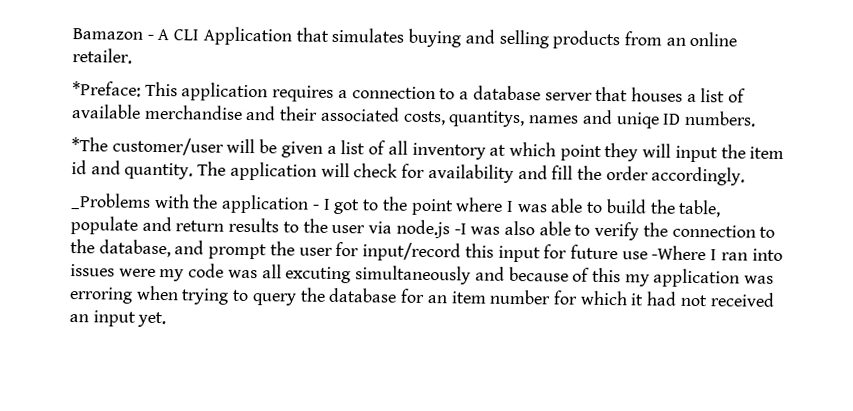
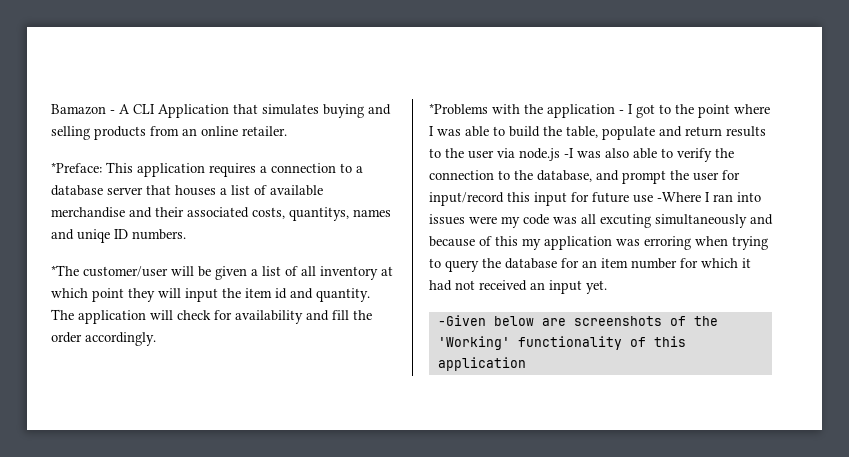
[70,193,151,210] _Problems -> [429,103,488,115] *Problems
(167, 319) none -> [437,315,718,326] [437,336,686,350] [437,357,526,371] // -Given below are screenshots of the 'Working' functionality of this application

